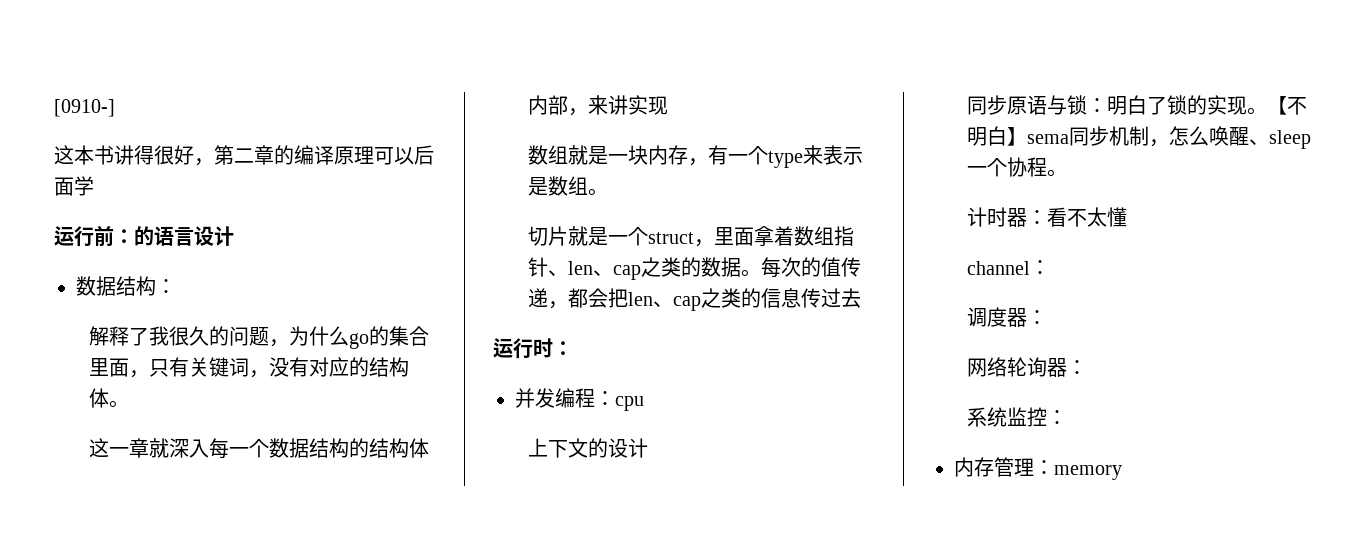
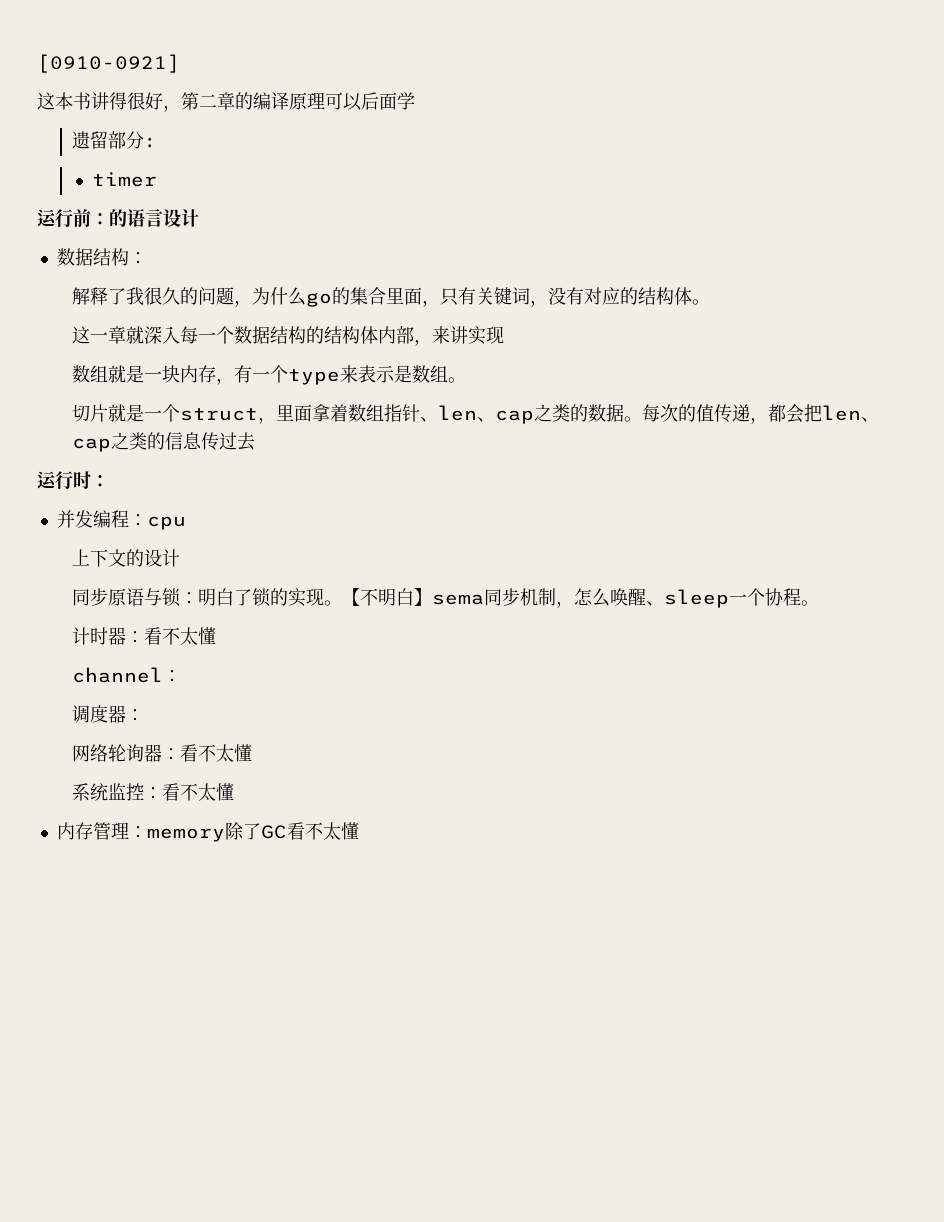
[54,99,115,117] [0910-] -> [37,54,180,73] [0910-0921]
(94, 186) none -> [72,131,158,149] [92,172,158,187] // 遗留部分: // timer
(1088, 367) none -> [180,744,253,762] 看不太懂
(1068, 417) none -> [162,783,235,801] 看不太懂
(1122, 472) none -> [224,822,359,840] 除了GC看不太懂

